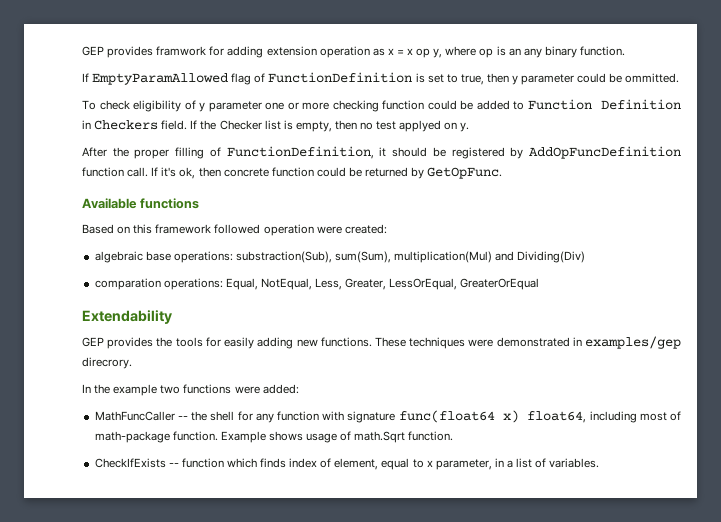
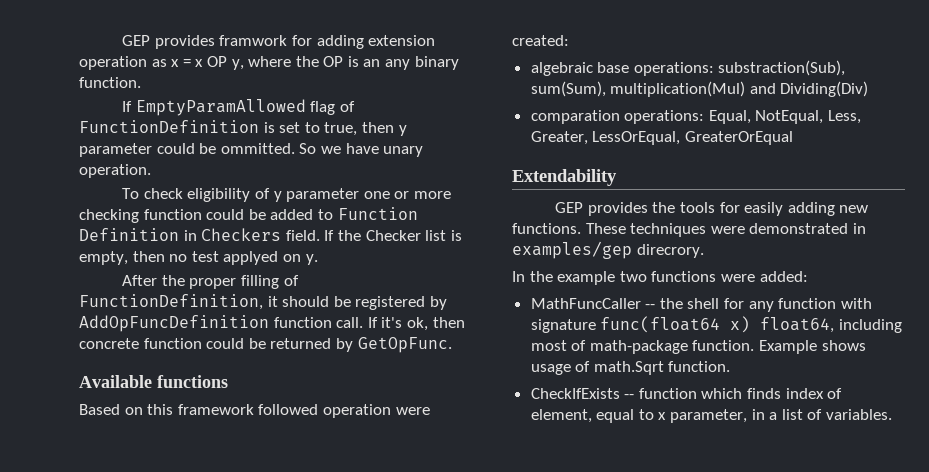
[416,48,431,58] op -> [206,56,227,67] OP
[479,48,494,58] op -> [295,56,344,67] the OP
(680, 78) none -> [299,143,424,157] [79,164,151,178] So we have unary operation.

